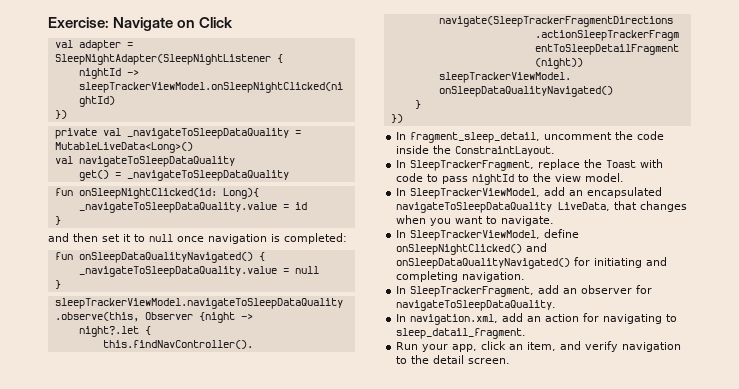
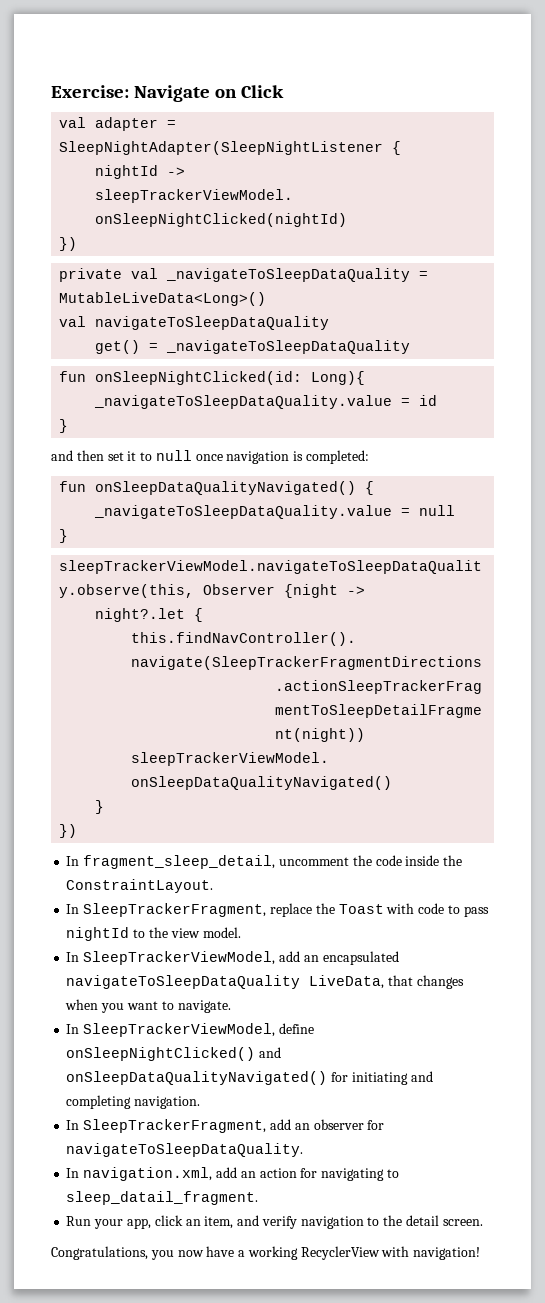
(511, 361) none -> [51,1246,481,1260] // Congratulations, you now have a working RecyclerView with navigation!

